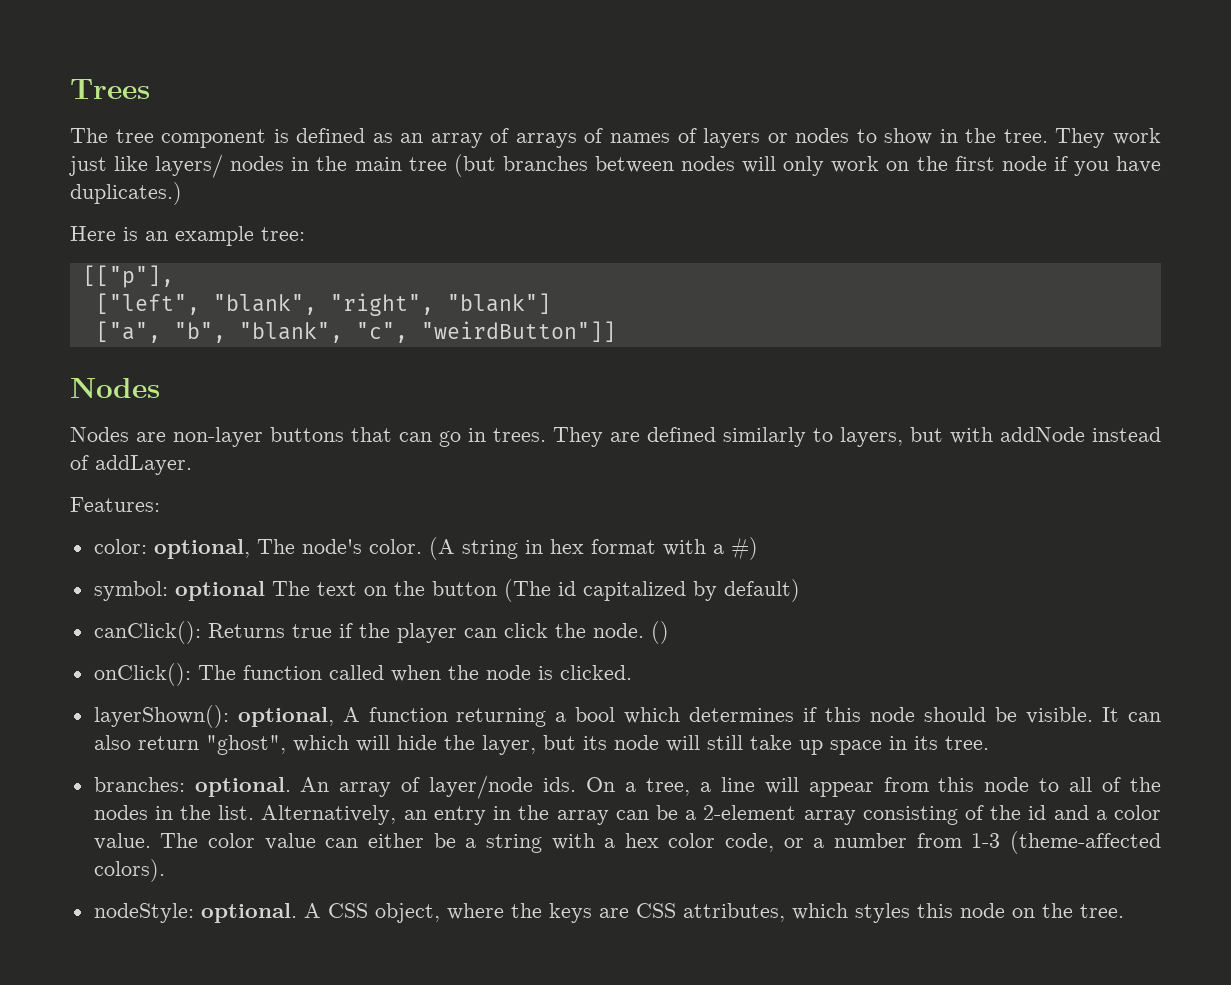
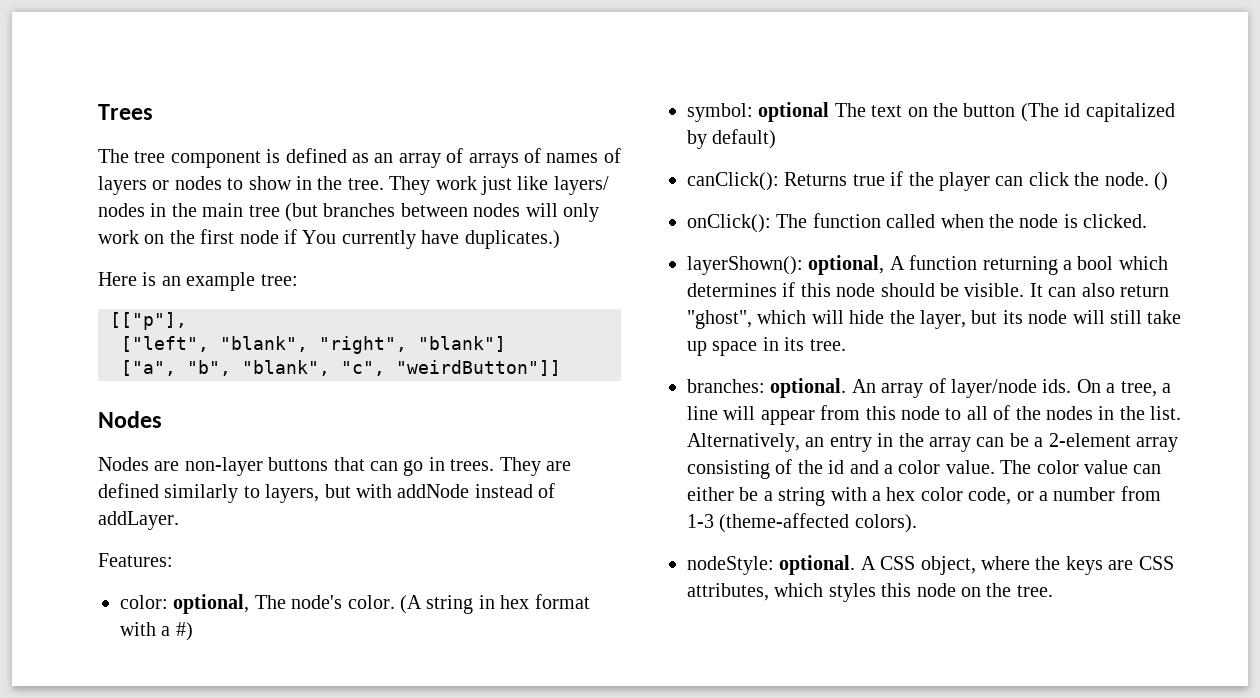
[1073,161,1109,176] you -> [302,230,416,249] You currently

